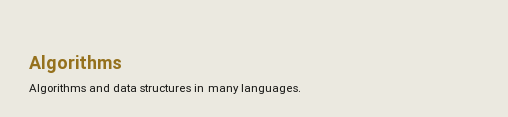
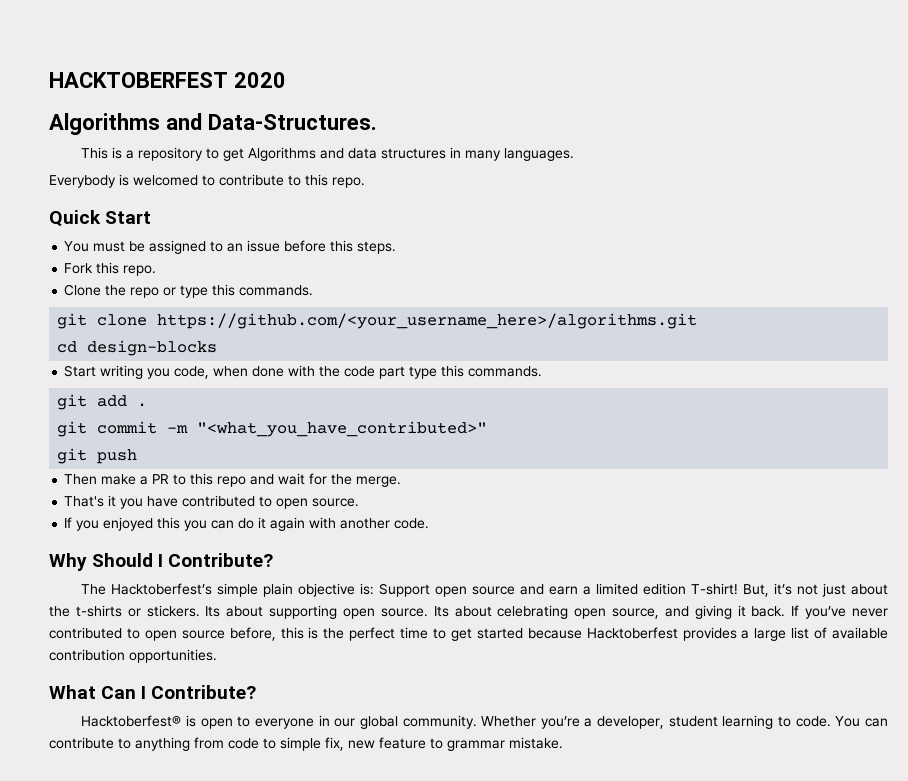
[29,55,122,73] Algorithms // -> [49,72,286,88] [49,113,377,135] [81,147,245,161] HACKTOBERFEST 2020 // Algorithms and Data-Structures. // This is a repository to get
(301, 89) none -> [49,174,365,188] [49,210,152,227] [64,240,397,254] [64,262,157,276] [64,284,314,298] [57,313,698,329] [57,340,218,356] [64,365,543,379] [57,394,148,410] [57,421,488,437] [57,448,138,464] [64,473,402,487] [64,495,360,509] [64,517,430,531] [49,553,274,571] [81,583,888,597] [49,605,889,619] [49,627,888,641] [49,649,217,663] [49,685,257,699] [81,715,888,729] [49,737,563,751] // Everybody is welcomed to contribute to this repo. // Quick Start // You must be assigned to an issue before this steps. // Fork this repo. // Clone the repo or type this commands. // git clone https://github.com/<your_username_here>/algorithms.git // cd design-blocks // Start writing you code, when done with the code part type this commands. // git add . // git commit -m "<what_you_have_contributed>" // git push // Then make a PR to this repo and wait for the merge. // That's it you have contributed to open source. // If you enjoyed this you can do it again with another code. // Why Should I Contribute? // The Hacktoberfest’s simple plain objective is: Support open source and earn a limited edition T-shirt! But, it’s not just about the t-shirts or stickers. Its about supporting open source. Its about celebrating open source, and giving it back. If you’ve never contributed to open source before, this is the perfect time to get started because Hacktoberfest provides a large list of available contribution opportunities. // What Can I Contribute? // Hacktoberfest® is open to everyone in our global community. Whether you’re a developer, student learning to code. You can contribute to anything from code to simple fix, new feature to grammar mistake.

